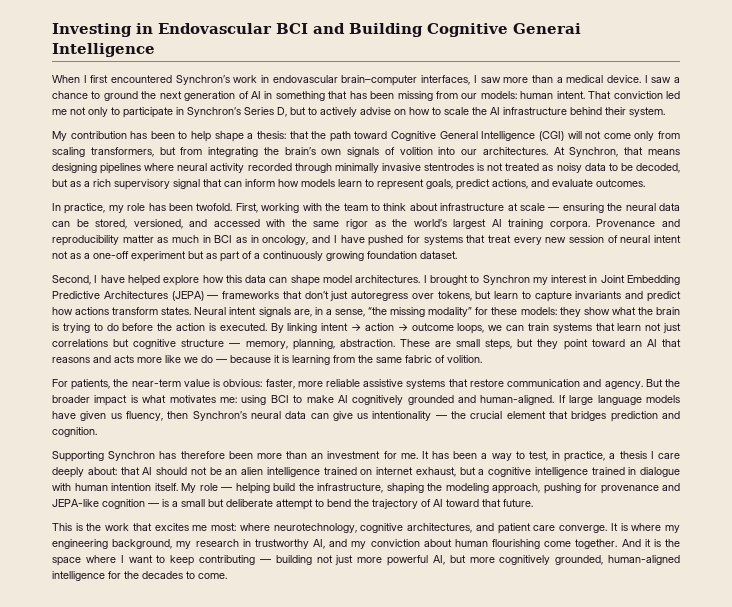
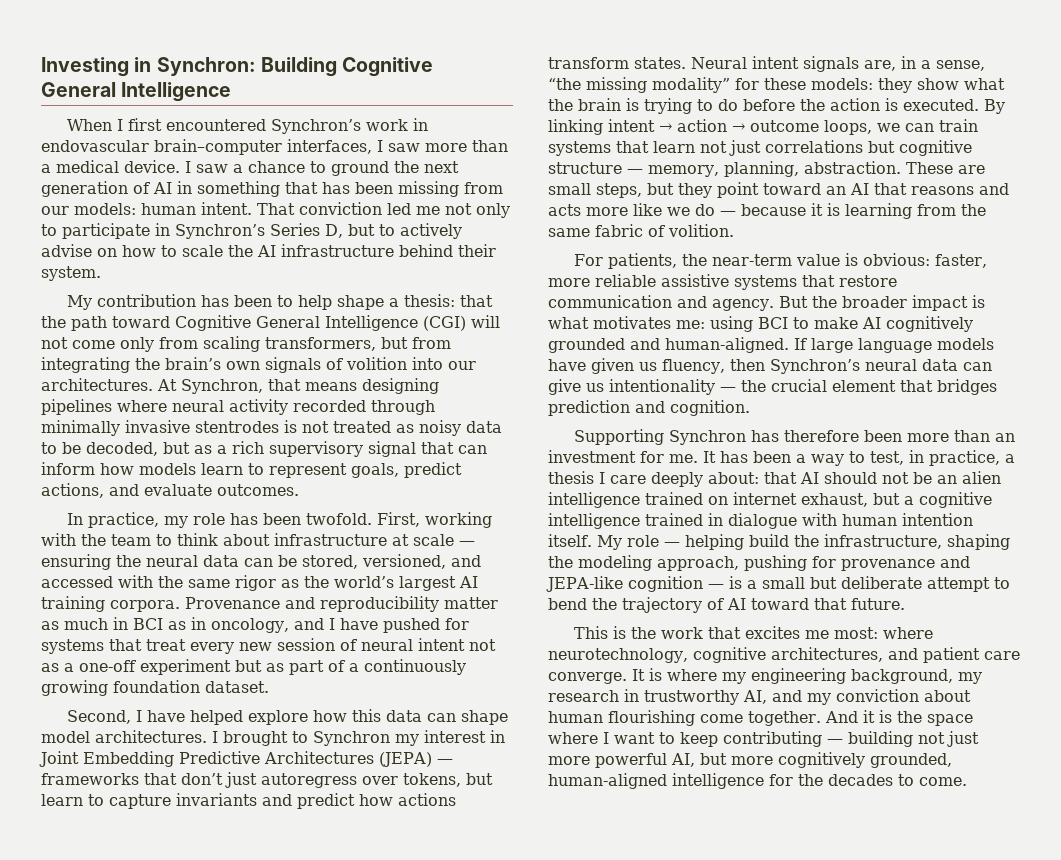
[158,23,345,34] Endovascular BCI and -> [156,57,256,76] Synchron:
[513,23,581,34] Generai -> [41,82,116,97] General

